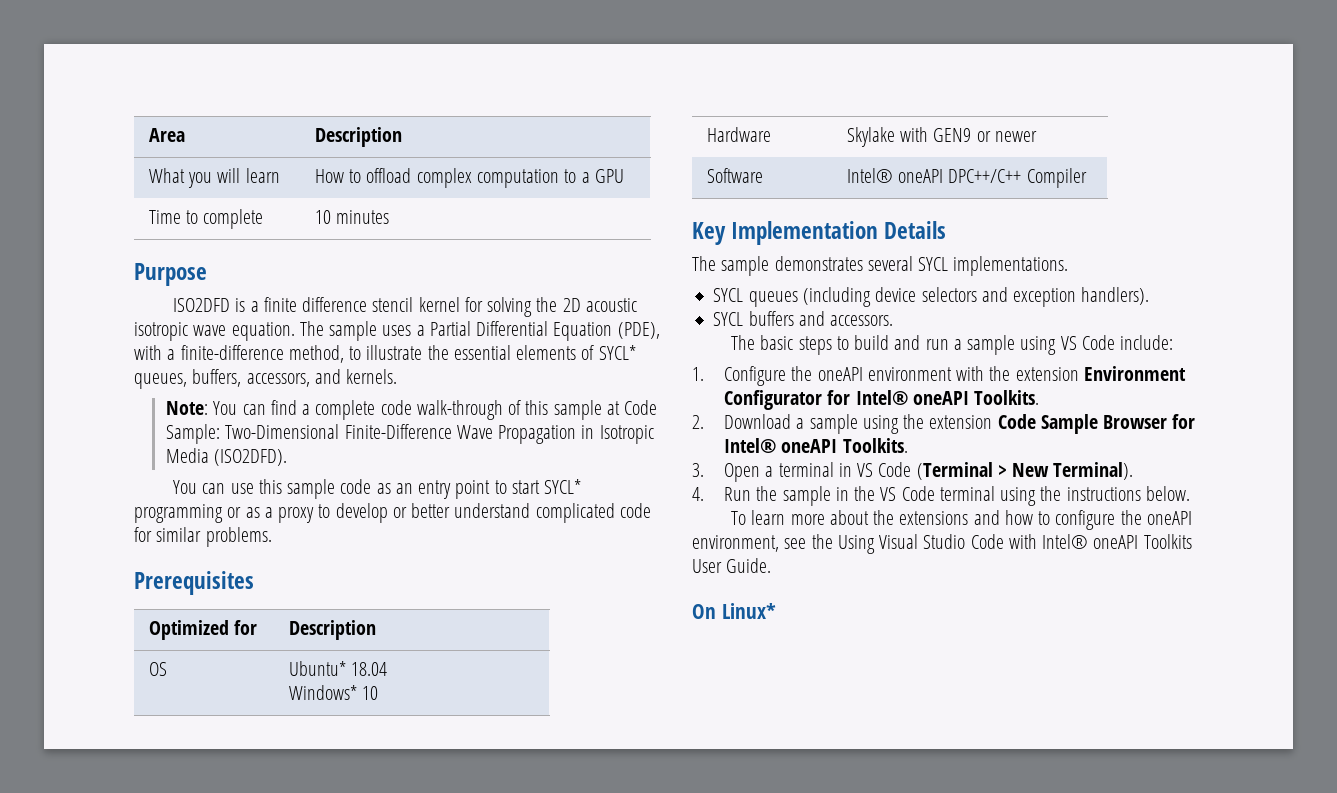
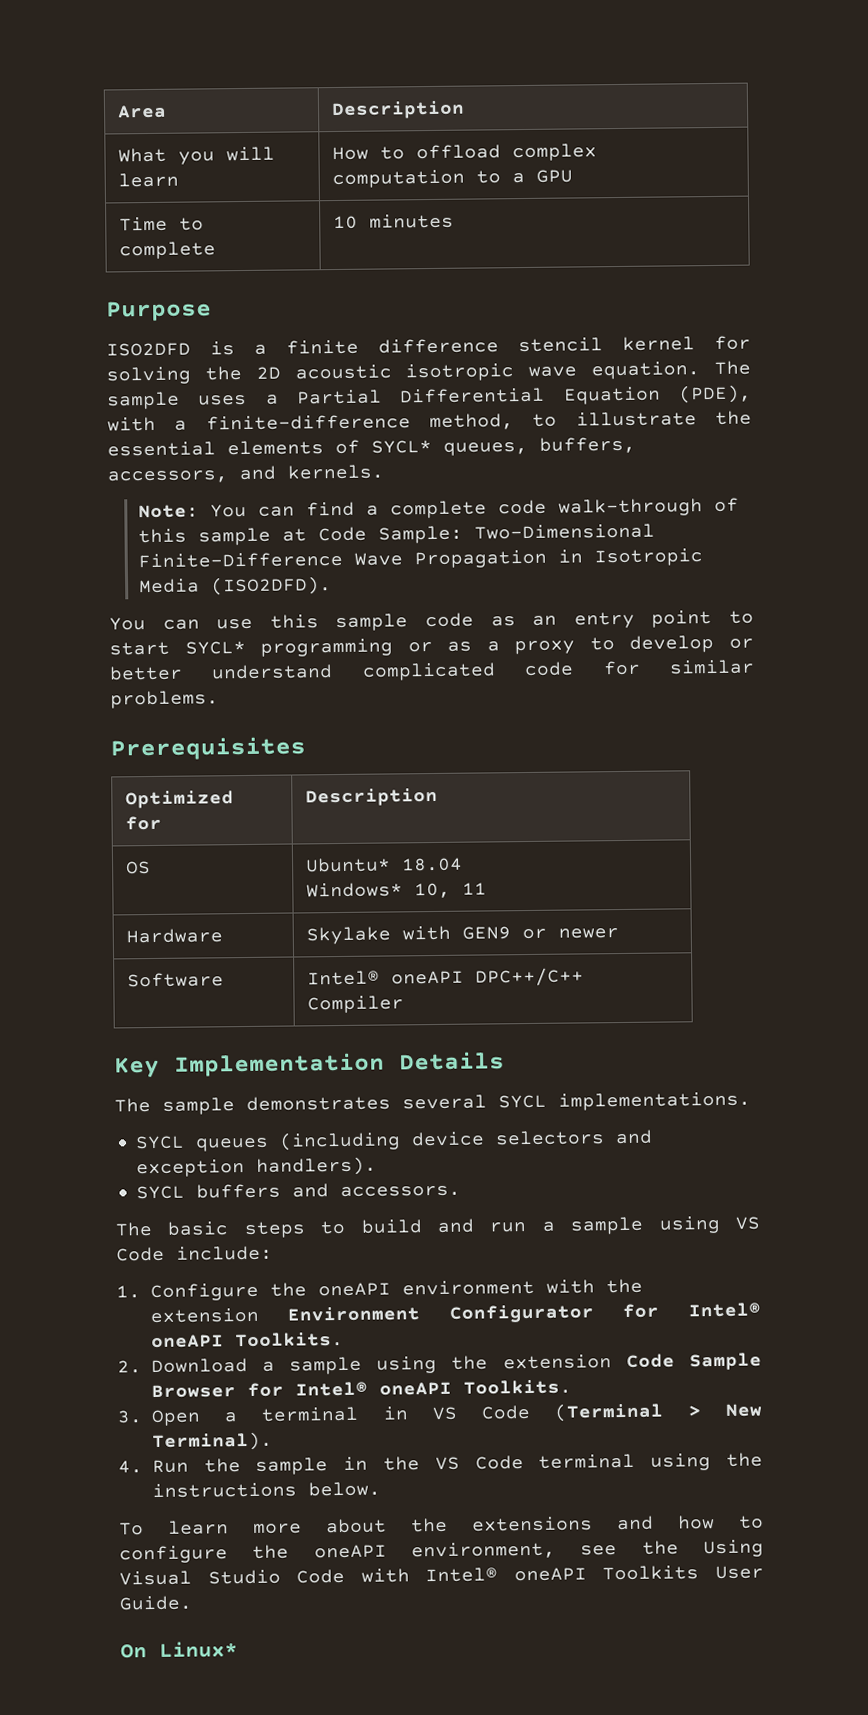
[362,686,379,700] 10 -> [414,882,488,899] 10, 11

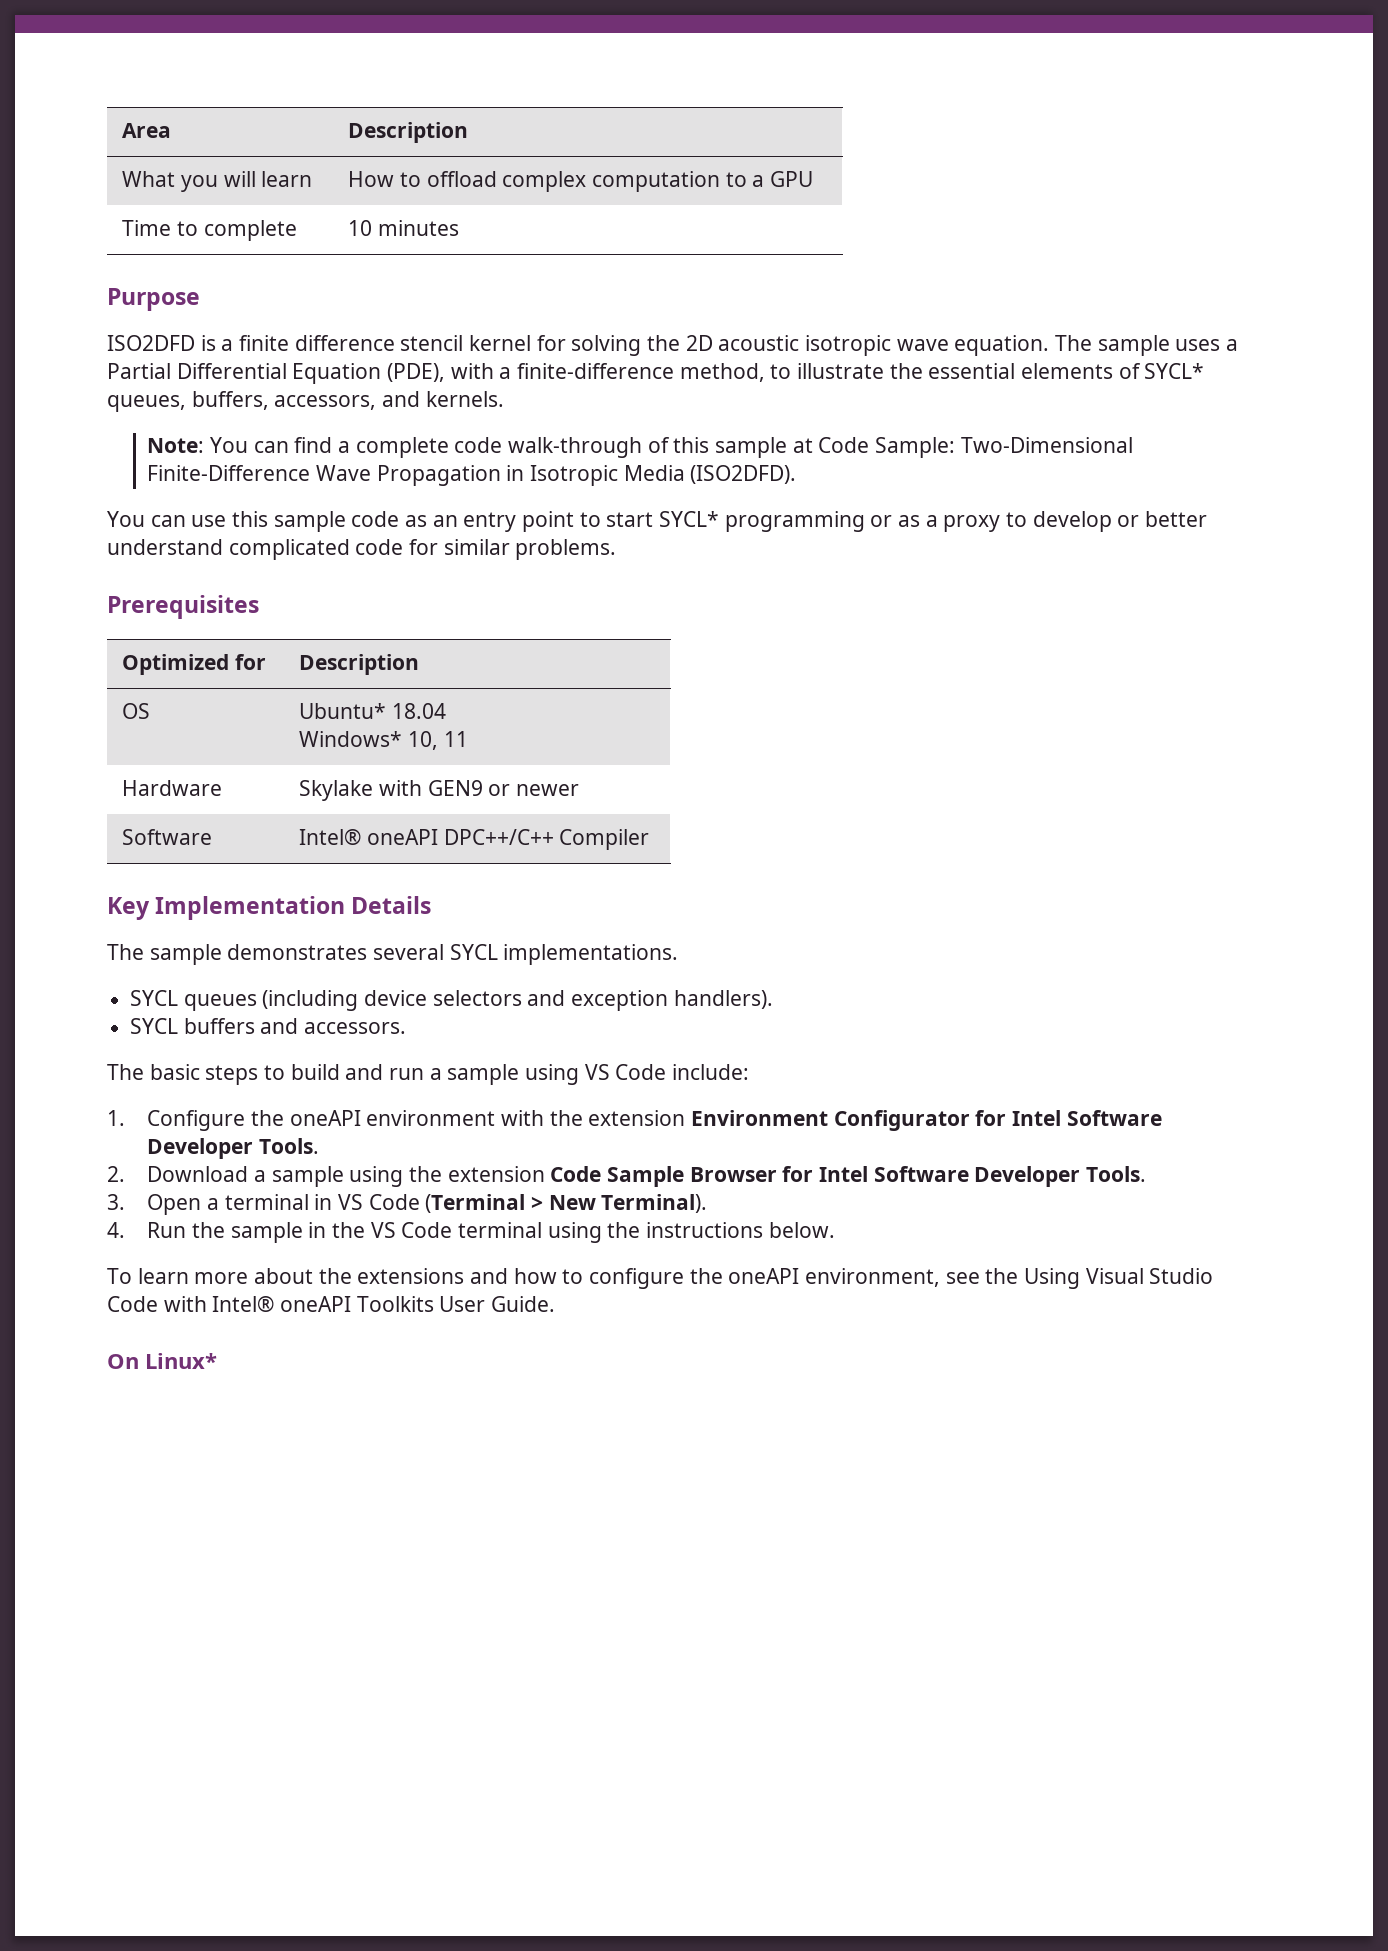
[688,1302,761,1318] [150,1331,344,1349] Intel® oneAPI Toolkits. -> [1012,1110,1162,1126] [147,1138,320,1159] Intel Software Developer Tools.
[294,1379,572,1397] Intel® oneAPI Toolkits. -> [819,1166,1147,1187] Intel Software Developer Tools.

